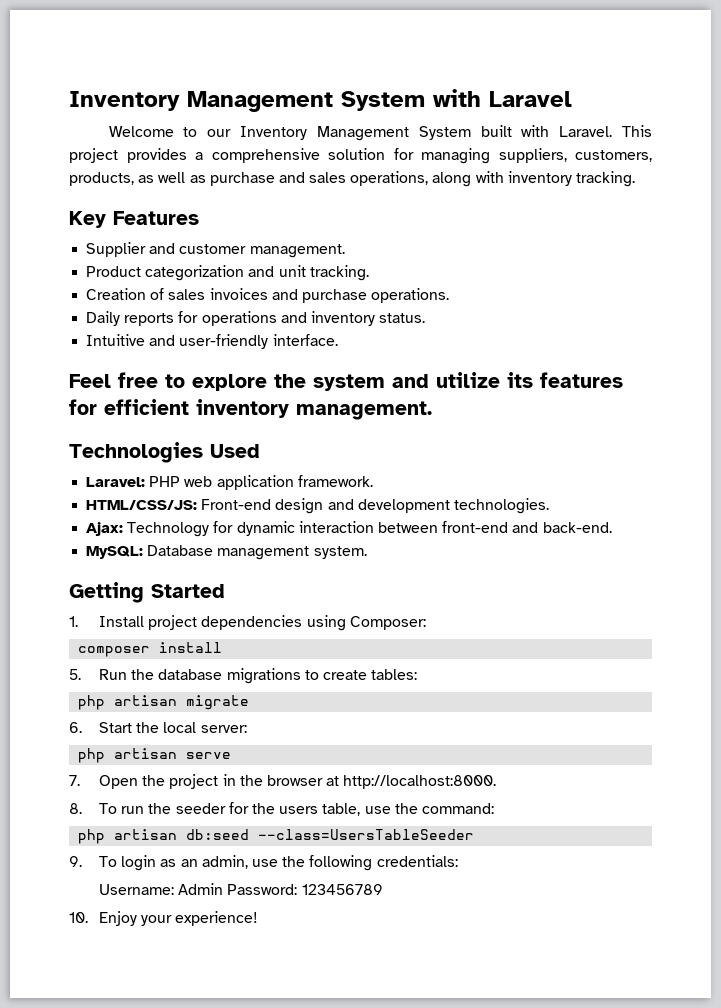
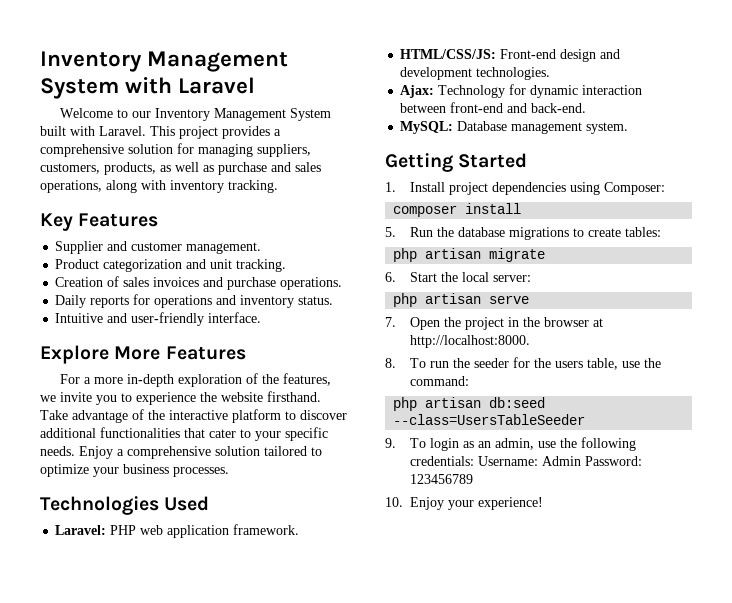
[69,372,623,391] [69,399,432,420] Feel free to explore the system and utilize its features for efficient inventory management. -> [40,345,246,364] [60,373,332,387] [40,391,321,405] [40,409,347,423] [40,427,328,441] [40,446,322,459] [40,464,229,477] Explore More Features // For a more in-depth exploration of the features, we invite you to experience the website firsthand. Take advantage of the interactive platform to discover additional functionalities that cater to your specific needs. Enjoy a comprehensive solution tailored to optimize your business processes.
(458, 861) // -> (475, 461) none

